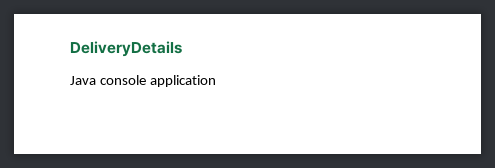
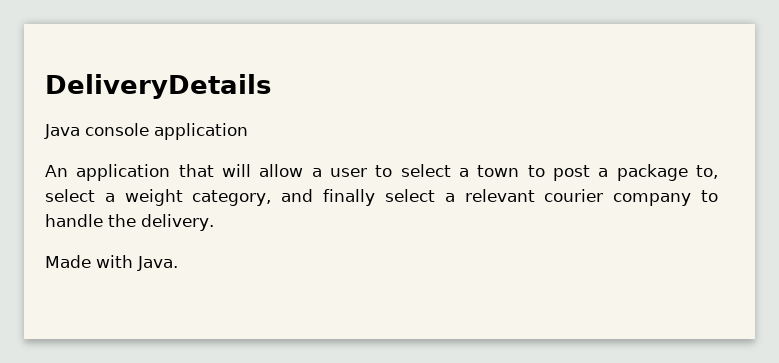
(216, 81) none -> [45,164,718,181] [45,189,718,206] [45,214,214,231] [45,255,178,271] // An application that will allow a user to select a town to post a package to, select a weight category, and finally select a relevant courier company to handle the delivery. // Made with Java.

